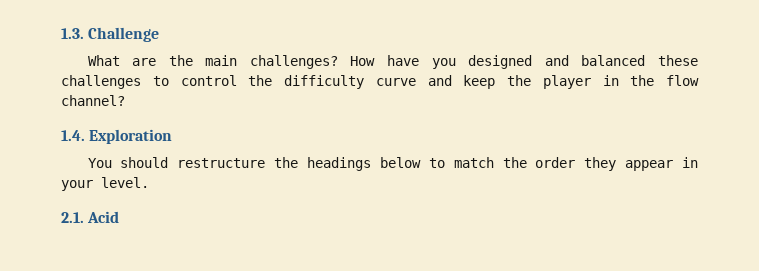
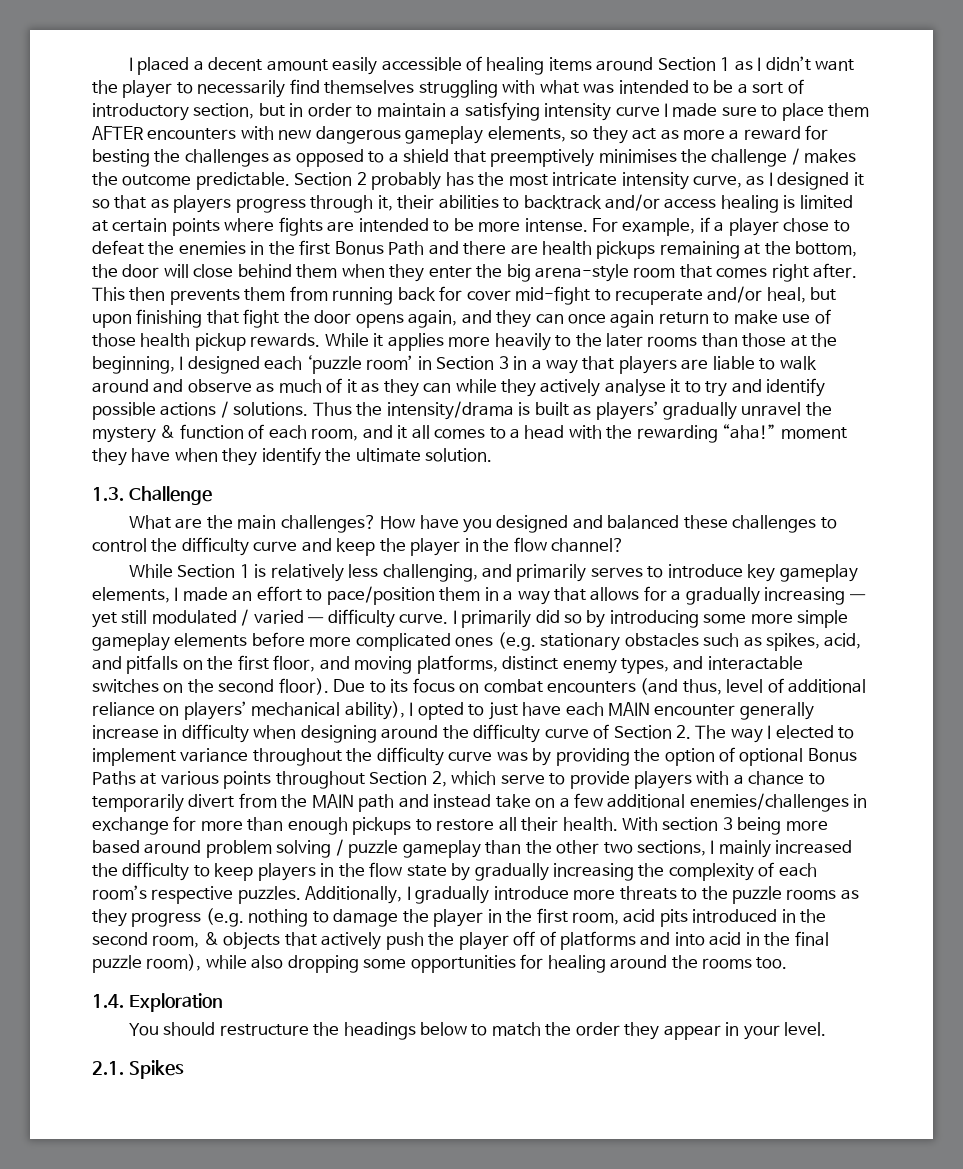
(61, 33) none -> [128,56,855,75] [92,79,804,98] [92,102,870,121] [92,125,829,144] [92,148,857,167] [92,172,864,190] [92,194,853,213] [92,217,850,236] [92,240,858,259] [92,263,858,282] [92,286,837,305] [92,309,831,328] [92,333,838,351] [92,355,817,374] [92,378,826,397] [92,401,832,420] [92,424,847,443] [92,447,493,466] I placed a decent amount easily accessible of healing items around Section 1 as I didn’t want the player to necessarily find themselves struggling with what was intended to be a sort of introductory section, but in order to maintain a satisfying intensity curve I made sure to place them AFTER encounters with new dangerous gameplay elements, so they act as more a reward for besting the challenges as opposed to a shield that preemptively minimises the challenge / makes the outcome predictable. Section 2 probably has the most intricate intensity curve, as I designed it so that as players progress through it, their abilities to backtrack and/or access healing is limited at certain points where fights are intended to be more intense. For example, if a player chose to defeat the enemies in the first Bonus Path and there are health pickups remaining at the bottom, the door will close behind them when they enter the big arena-style room that comes right after. This then prevents them from running back for cover mid-fight to recuperate and/or heal, but upon finishing that fight the door opens again, and they can once again return to make use of those health pickup rewards. While it applies more heavily to the later rooms than those at the beginning, I designed each ‘puzzle room’ in Section 3 in a way that players are liable to walk around and observe as much of it as they can while they actively analyse it to try and identify possible actions / solutions. Thus the intensity/drama is built as players’ gradually unravel the mystery & function of each room, and it all comes to a head with the rewarding “aha!” moment they have when they identify the ultimate solution. //
(125, 100) none -> [128,564,858,582] [92,586,866,605] [92,609,849,628] [92,632,862,651] [92,655,803,674] [92,678,867,695] [92,701,814,720] [92,724,855,743] [92,747,857,766] [92,771,825,789] [92,793,868,812] [92,816,828,835] [92,839,853,858] [92,862,817,881] [92,885,859,904] [92,908,827,927] [92,931,829,950] [92,954,788,973] // While Section 1 is relatively less challenging, and primarily serves to introduce key gameplay elements, I made an effort to pace/position them in a way that allows for a gradually increasing — yet still modulated / varied — difficulty curve. I primarily did so by introducing some more simple gameplay elements before more complicated ones (e.g. stationary obstacles such as spikes, acid, and pitfalls on the first floor, and moving platforms, distinct enemy types, and interactable switches on the second floor). Due to its focus on combat encounters (and thus, level of additional reliance on players’ mechanical ability), I opted to just have each MAIN encounter generally increase in difficulty when designing around the difficulty curve of Section 2. The way I elected to implement variance throughout the difficulty curve was by providing the option of optional Bonus Paths at various points throughout Section 2, which serve to provide players with a chance to temporarily divert from the MAIN path and instead take on a few additional enemies/challenges in exchange for more than enough pickups to restore all their health. With section 3 being more based around problem solving / puzzle gameplay than the other two sections, I mainly increased the difficulty to keep players in the flow state by gradually increasing the complexity of each room’s respective puzzles. Additionally, I gradually introduce more threats to the puzzle rooms as they progress (e.g. nothing to damage the player in the first room, acid pits introduced in the second room, & objects that actively push the player off of platforms and into acid in the final puzzle room), while also dropping some opportunities for healing around the rooms too.
[87,211,120,223] Acid -> [128,1060,184,1079] Spikes

